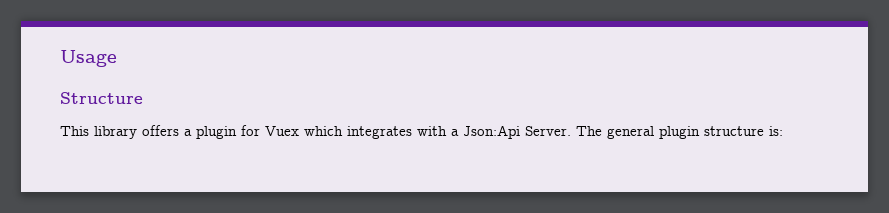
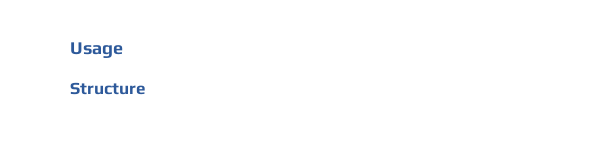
[60,125,783,139] // This library offers a plugin for Vuex which integrates with a Json:Api Server. The general plugin structure is: -> (146, 88) none

